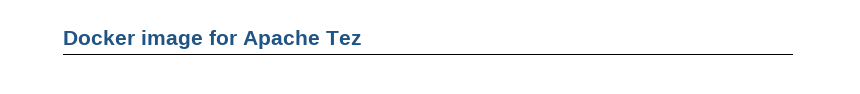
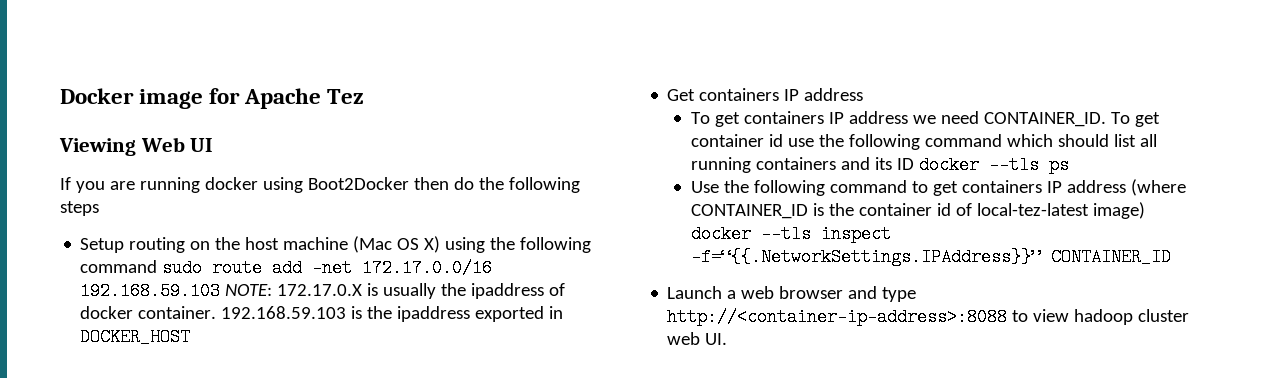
(362, 38) none -> [59,137,214,156] [60,177,580,193] [60,201,99,216] [80,236,592,253] [80,259,493,277] [80,282,566,300] [80,306,564,322] [80,328,191,346] [667,88,864,101] [690,111,1160,127] [690,134,1157,150] [690,156,1069,174] [690,179,1186,196] [690,202,1145,219] [690,225,891,243] [690,248,1171,266] [667,286,917,302] [667,308,1190,326] [667,332,728,345] // Viewing Web UI // If you are running docker using Boot2Docker then do the following steps // Setup routing on the host machine (Mac OS X) using the following command sudo route add -net 172.17.0.0/16 192.168.59.103 NOTE: 172.17.0.X is usually the ipaddress of docker container. 192.168.59.103 is the ipaddress exported in DOCKER_HOST // Get containers IP address // To get containers IP address we need CONTAINER_ID. To get container id use the following command which should list all running containers and its ID docker --tls ps // Use the following command to get containers IP address (where CONTAINER_ID is the container id of local-tez-latest image) docker --tls inspect -f=“{{.NetworkSettings.IPAddress}}” CONTAINER_ID // Launch a web browser and type http://<container-ip-address>:8088 to view hadoop cluster web UI.

